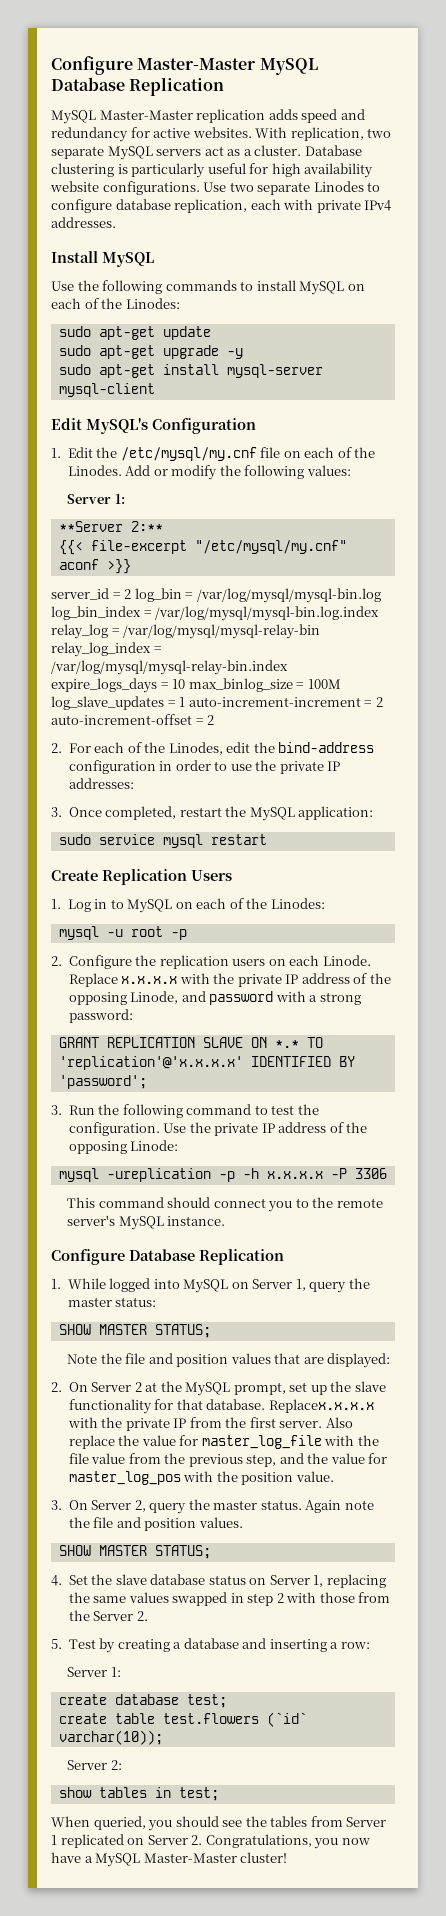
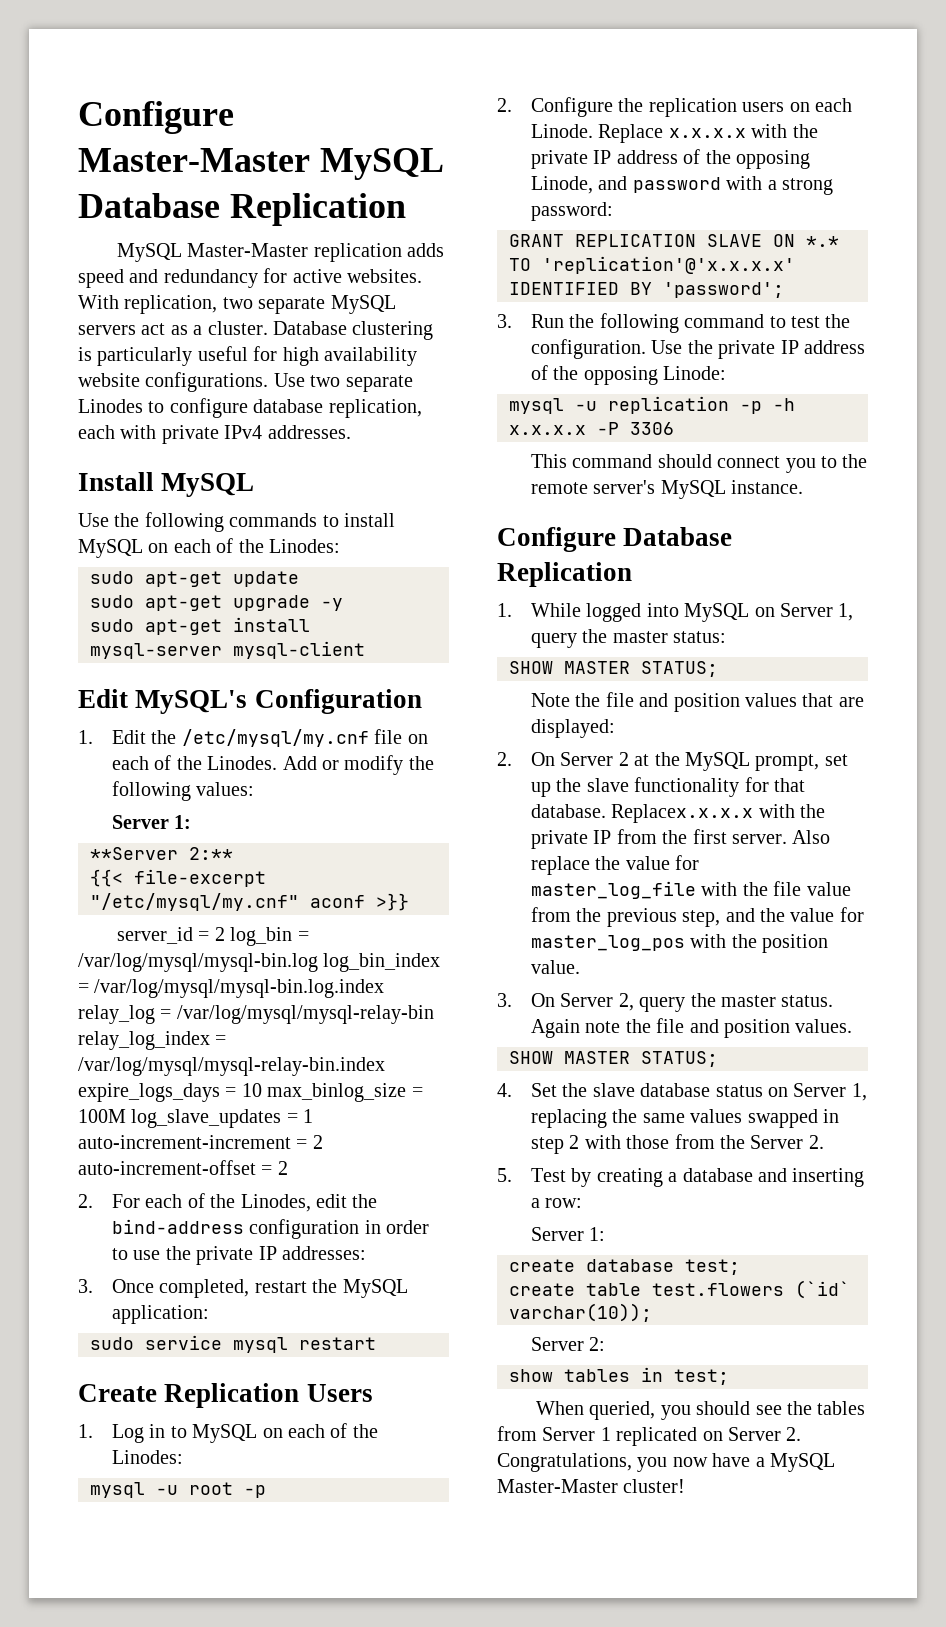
[106,1168,211,1182] -ureplication -> [575,396,729,414] -u replication

